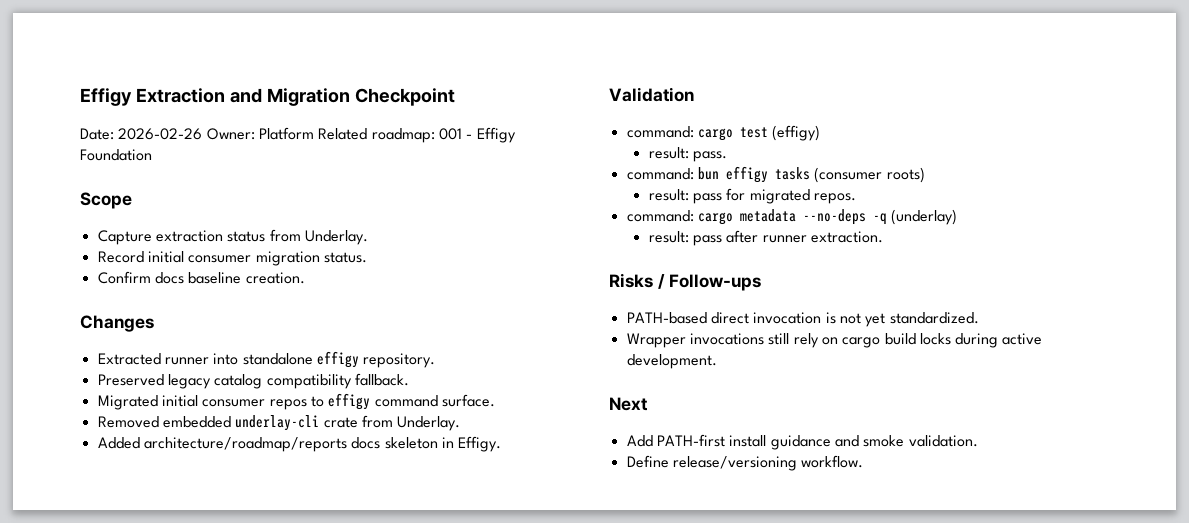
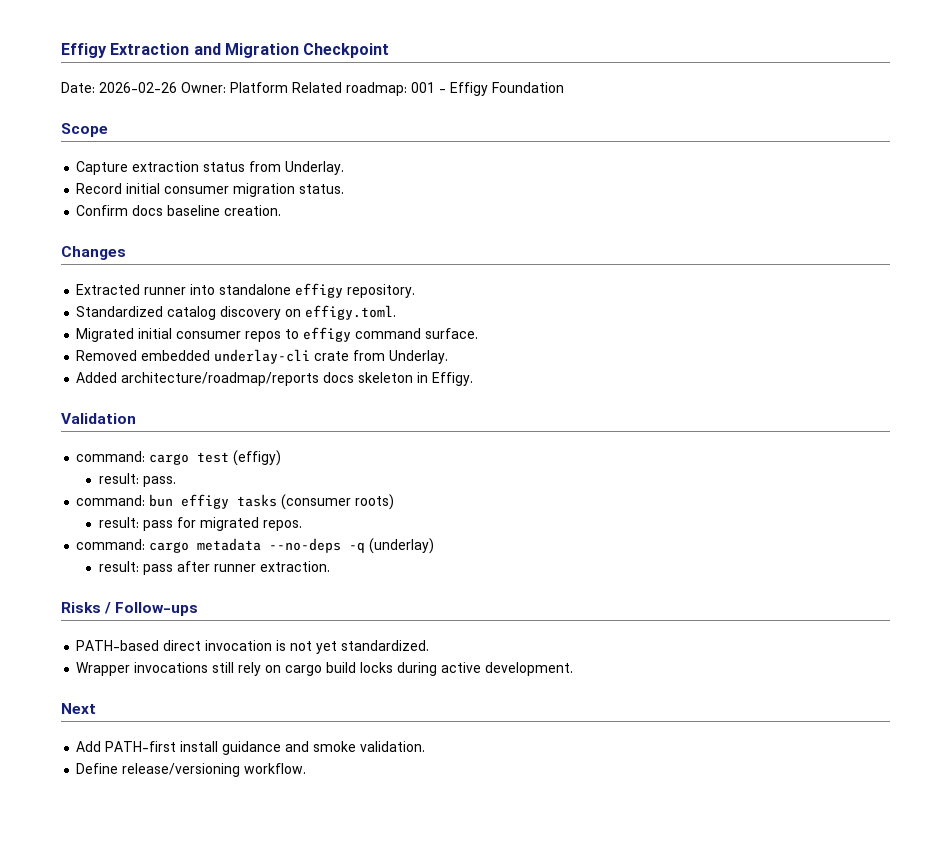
[97,373,409,389] Preserved legacy catalog compatibility fallback. -> [76,305,397,320] Standardized catalog discovery on effigy.toml.

